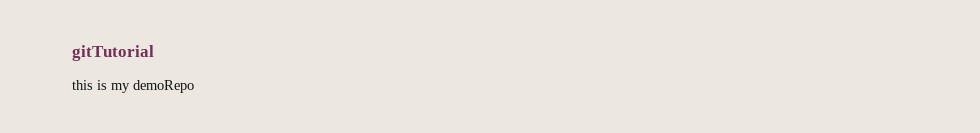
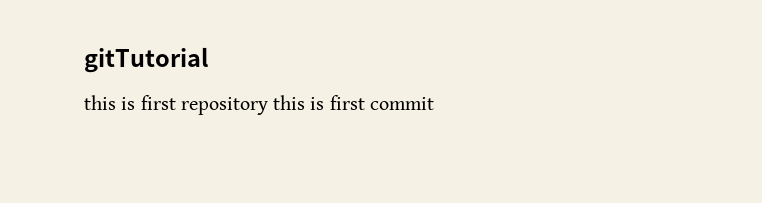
[111,80,194,93] my demoRepo -> [140,95,434,115] first repository this is first commit

